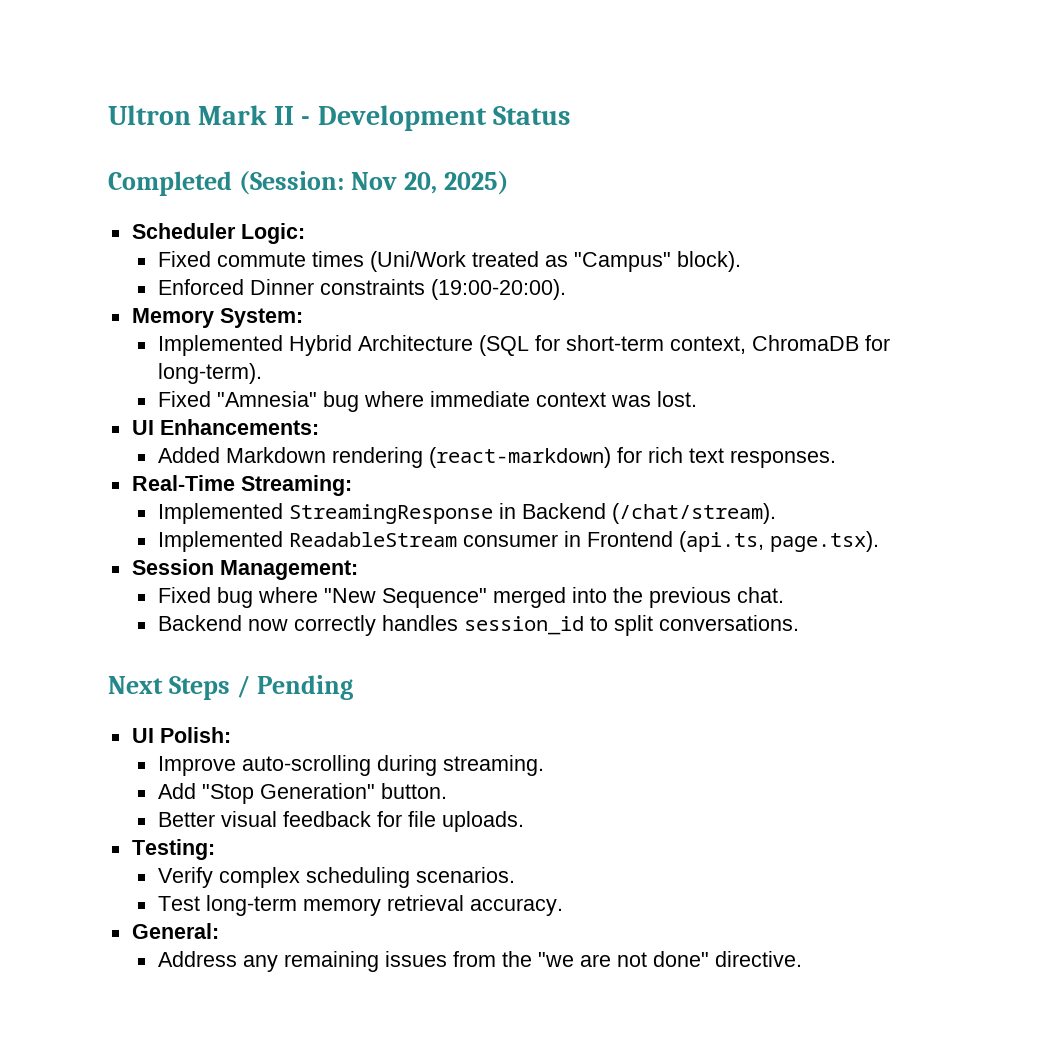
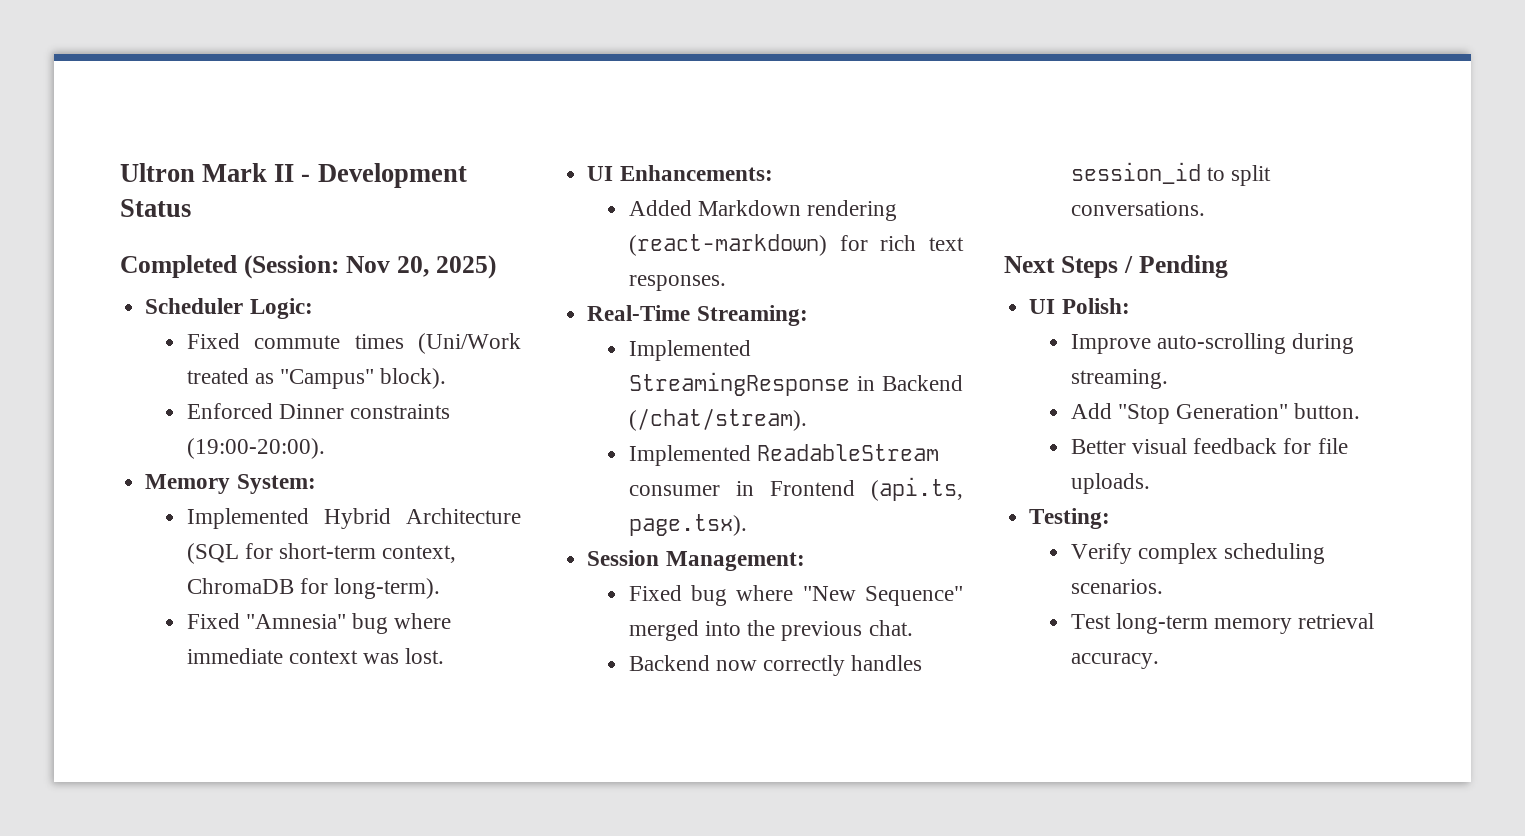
[131,923,219,939] [157,951,802,972] // General: // Address any remaining issues from the "we are not done" directive. -> (1159, 661) none

